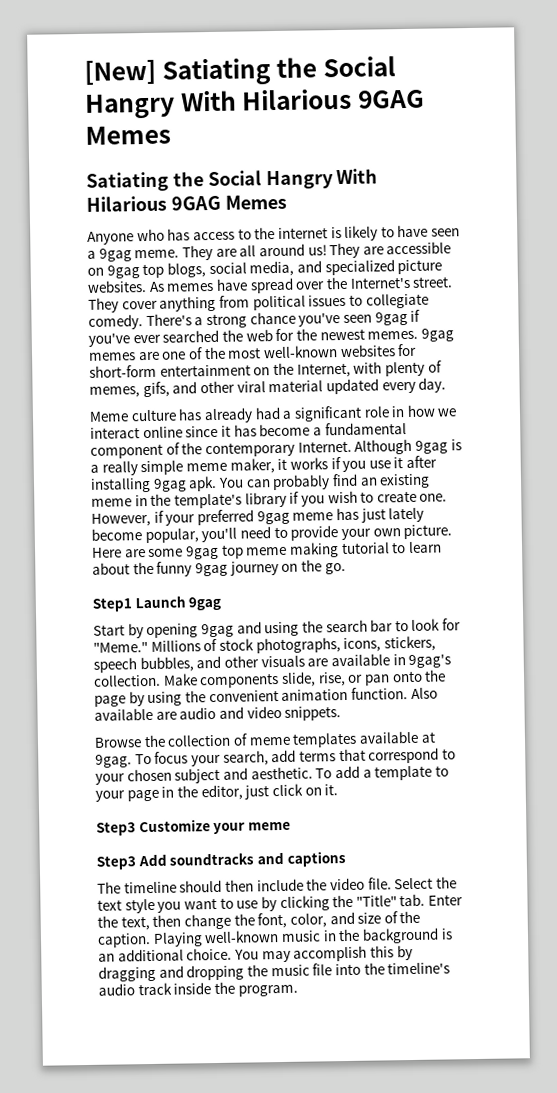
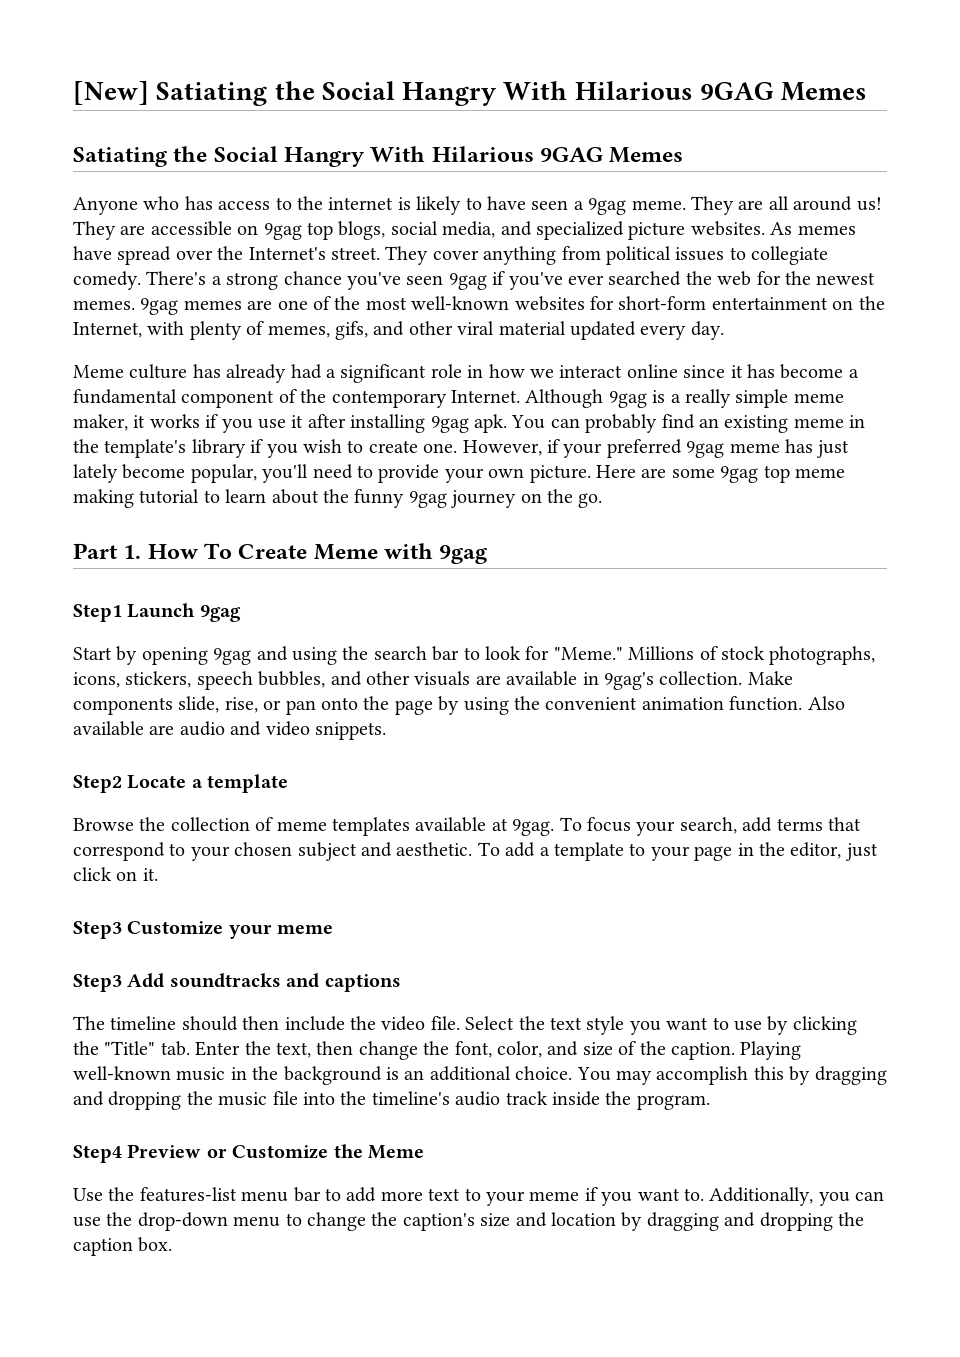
(346, 568) none -> [73,543,488,564] // Part 1. How To Create Meme with 9gag
(342, 713) none -> [73,774,289,793] // Step2 Locate a template
(298, 990) none -> [73,1144,424,1163] [73,1187,885,1206] [73,1212,864,1231] [73,1237,173,1256] // Step4 Preview or Customize the Meme // Use the features-list menu bar to add more text to your meme if you want to. Additionally, you can use the drop-down menu to change the caption's size and location by dragging and dropping the caption box.

